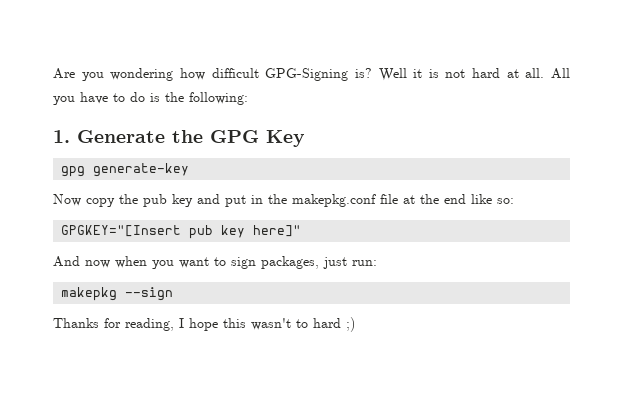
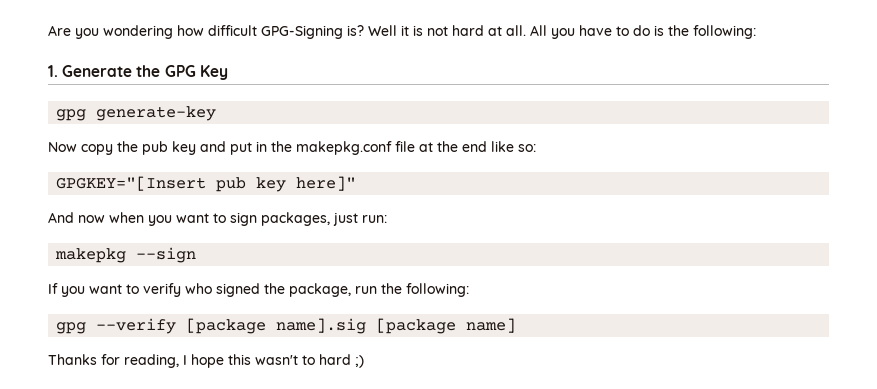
(174, 294) none -> [48,283,469,297] [56,318,517,334] // If you want to verify who signed the package, run the following: // gpg --verify [package name].sig [package name]

